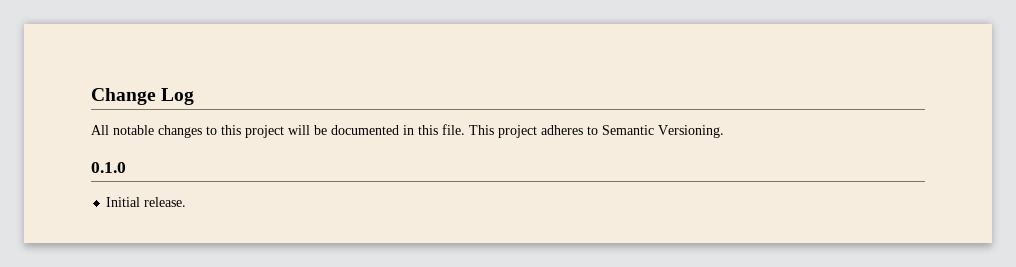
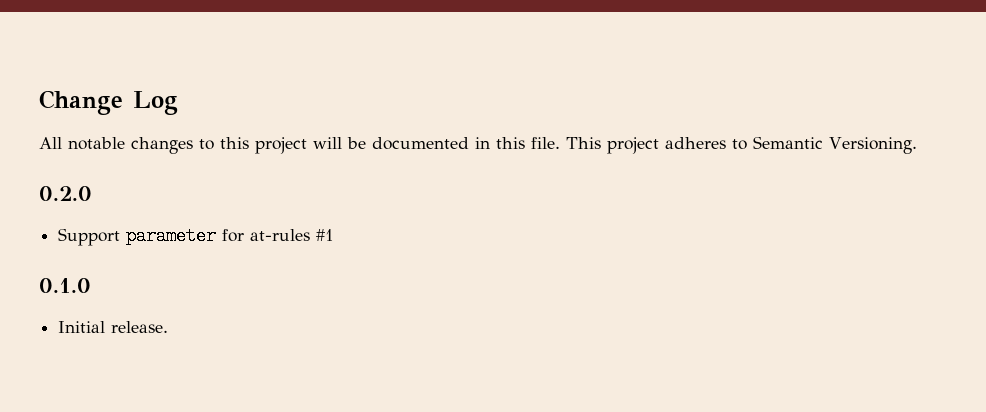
(724, 131) none -> [39,186,92,201] [58,227,334,246] // 0.2.0 // Support parameter for at-rules #1

